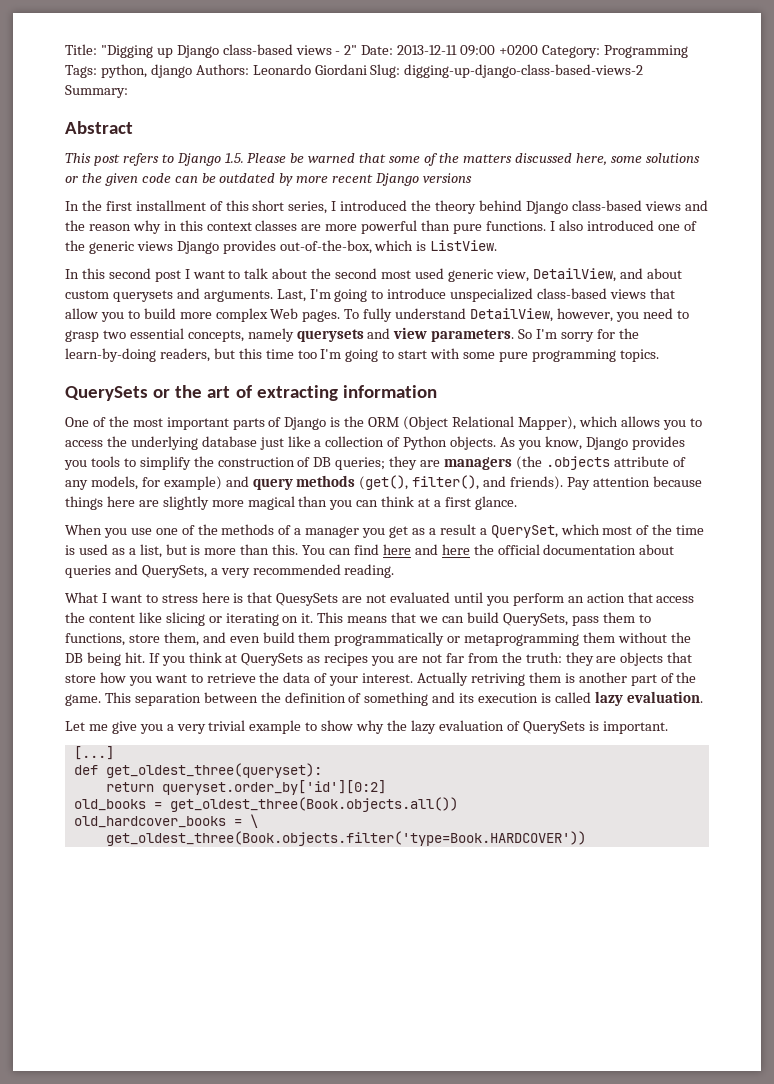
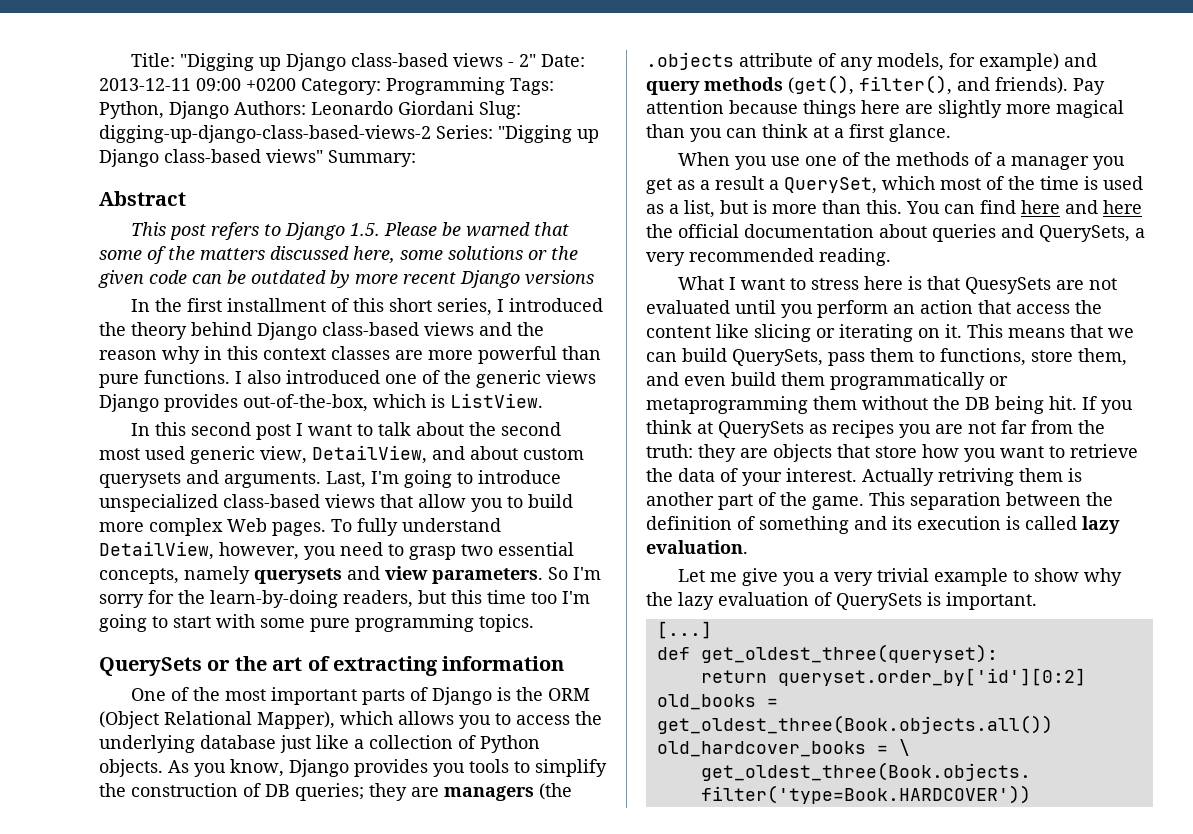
[100,64,192,78] python, django -> [99,101,229,119] Python, Django
(644, 71) none -> [436,125,599,143] [99,149,323,167] Series: "Digging up Django class-based views"

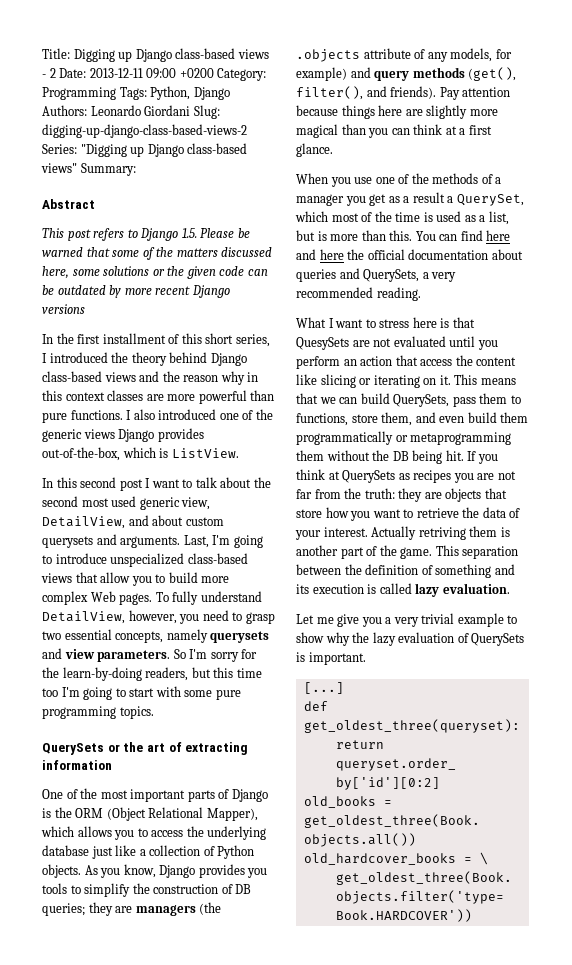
[180,53,255,71] "Digging -> [73,49,115,62] Digging
[519,54,537,67] 2" -> [49,68,56,78] 2

